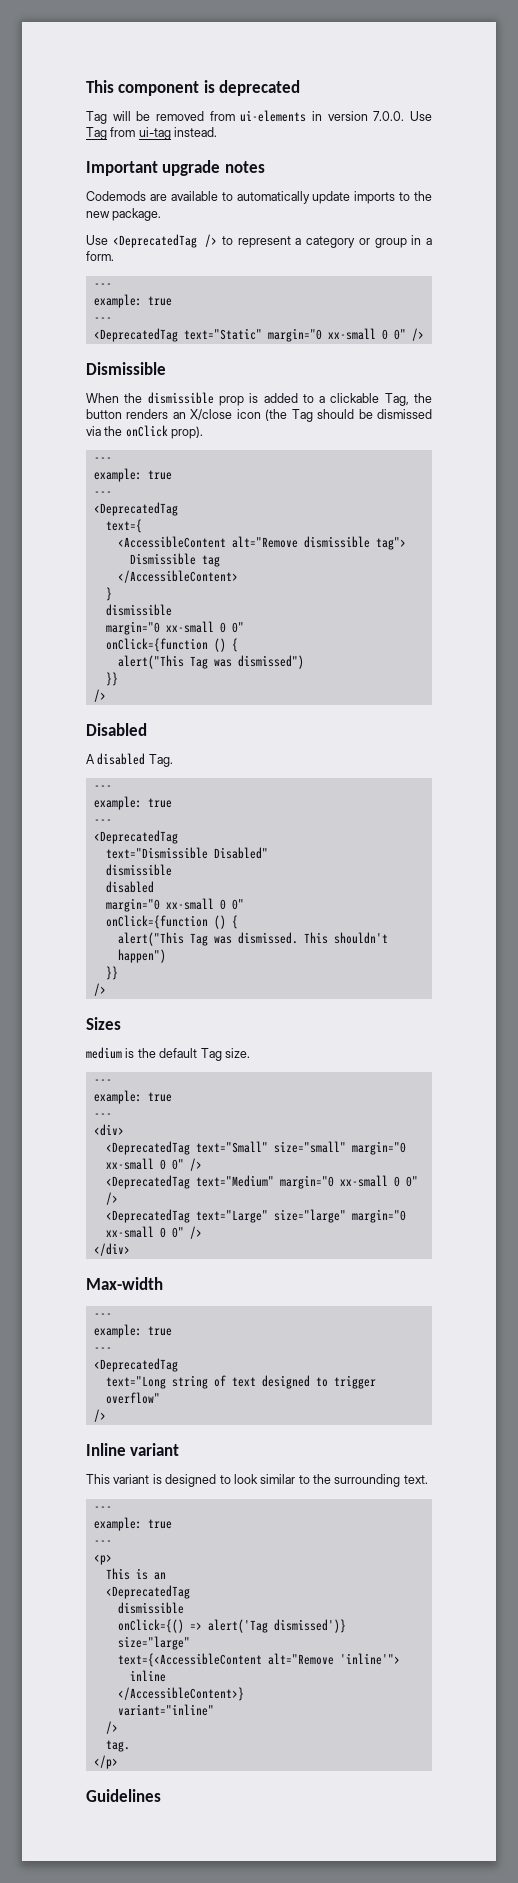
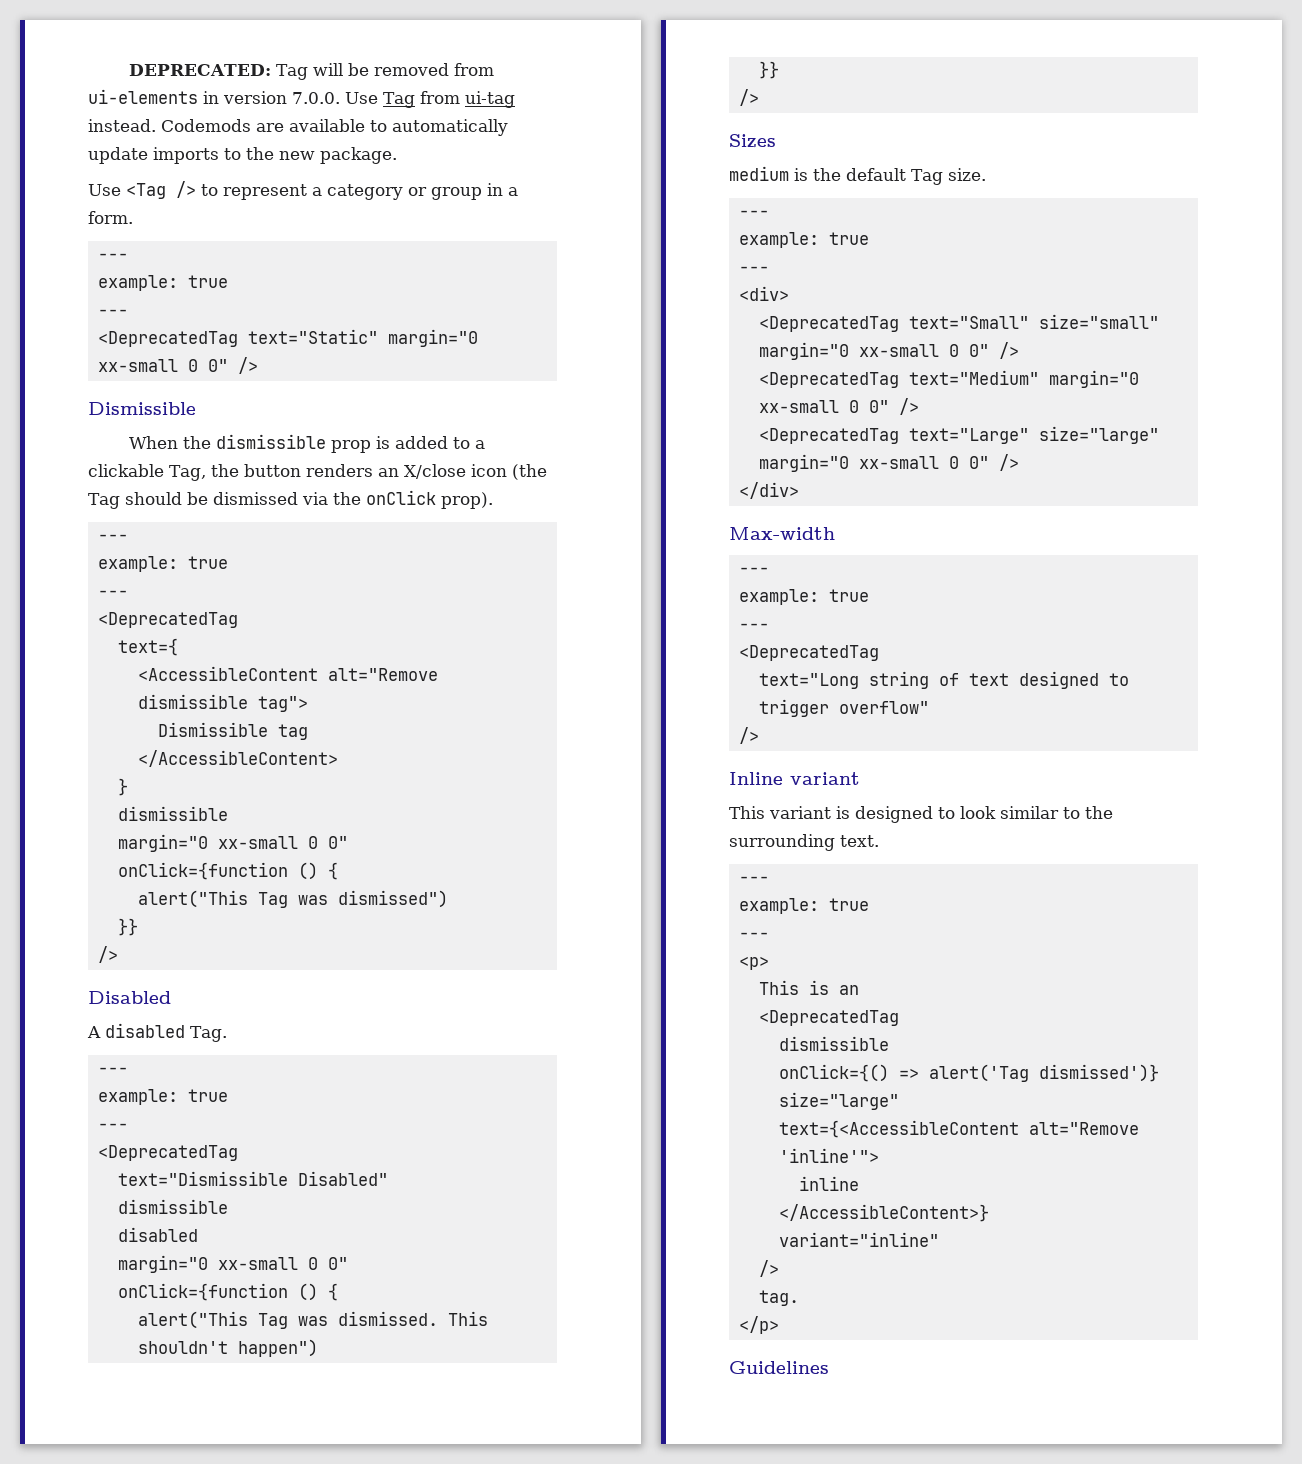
[86,80,301,96] This component is deprecated // -> [128,64,271,76] DEPRECATED:
[86,160,265,176] // Important upgrade notes // -> (156, 125) none
[112,234,197,248] <DeprecatedTag -> [126,183,166,199] <Tag

